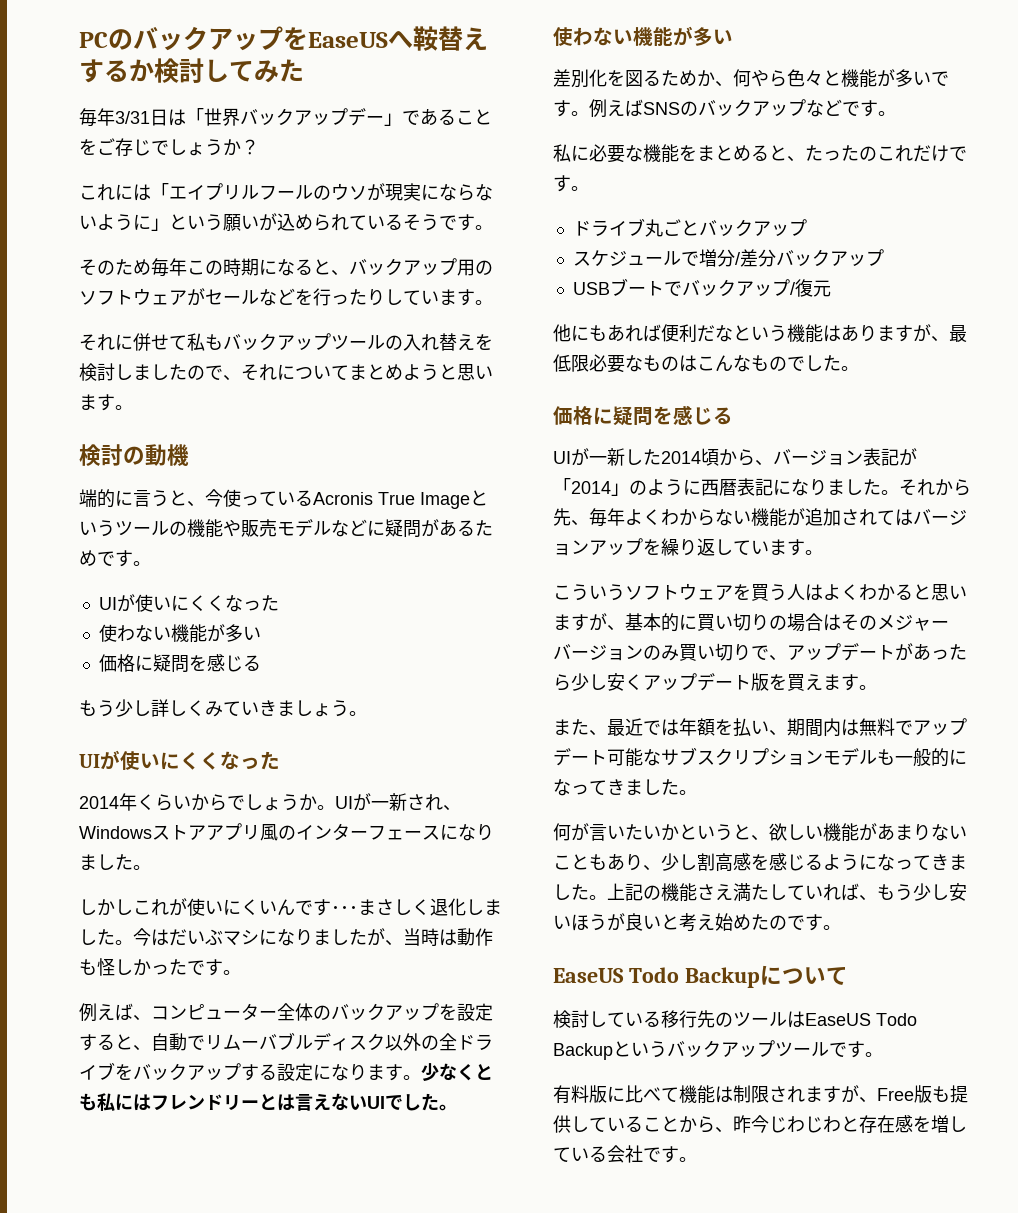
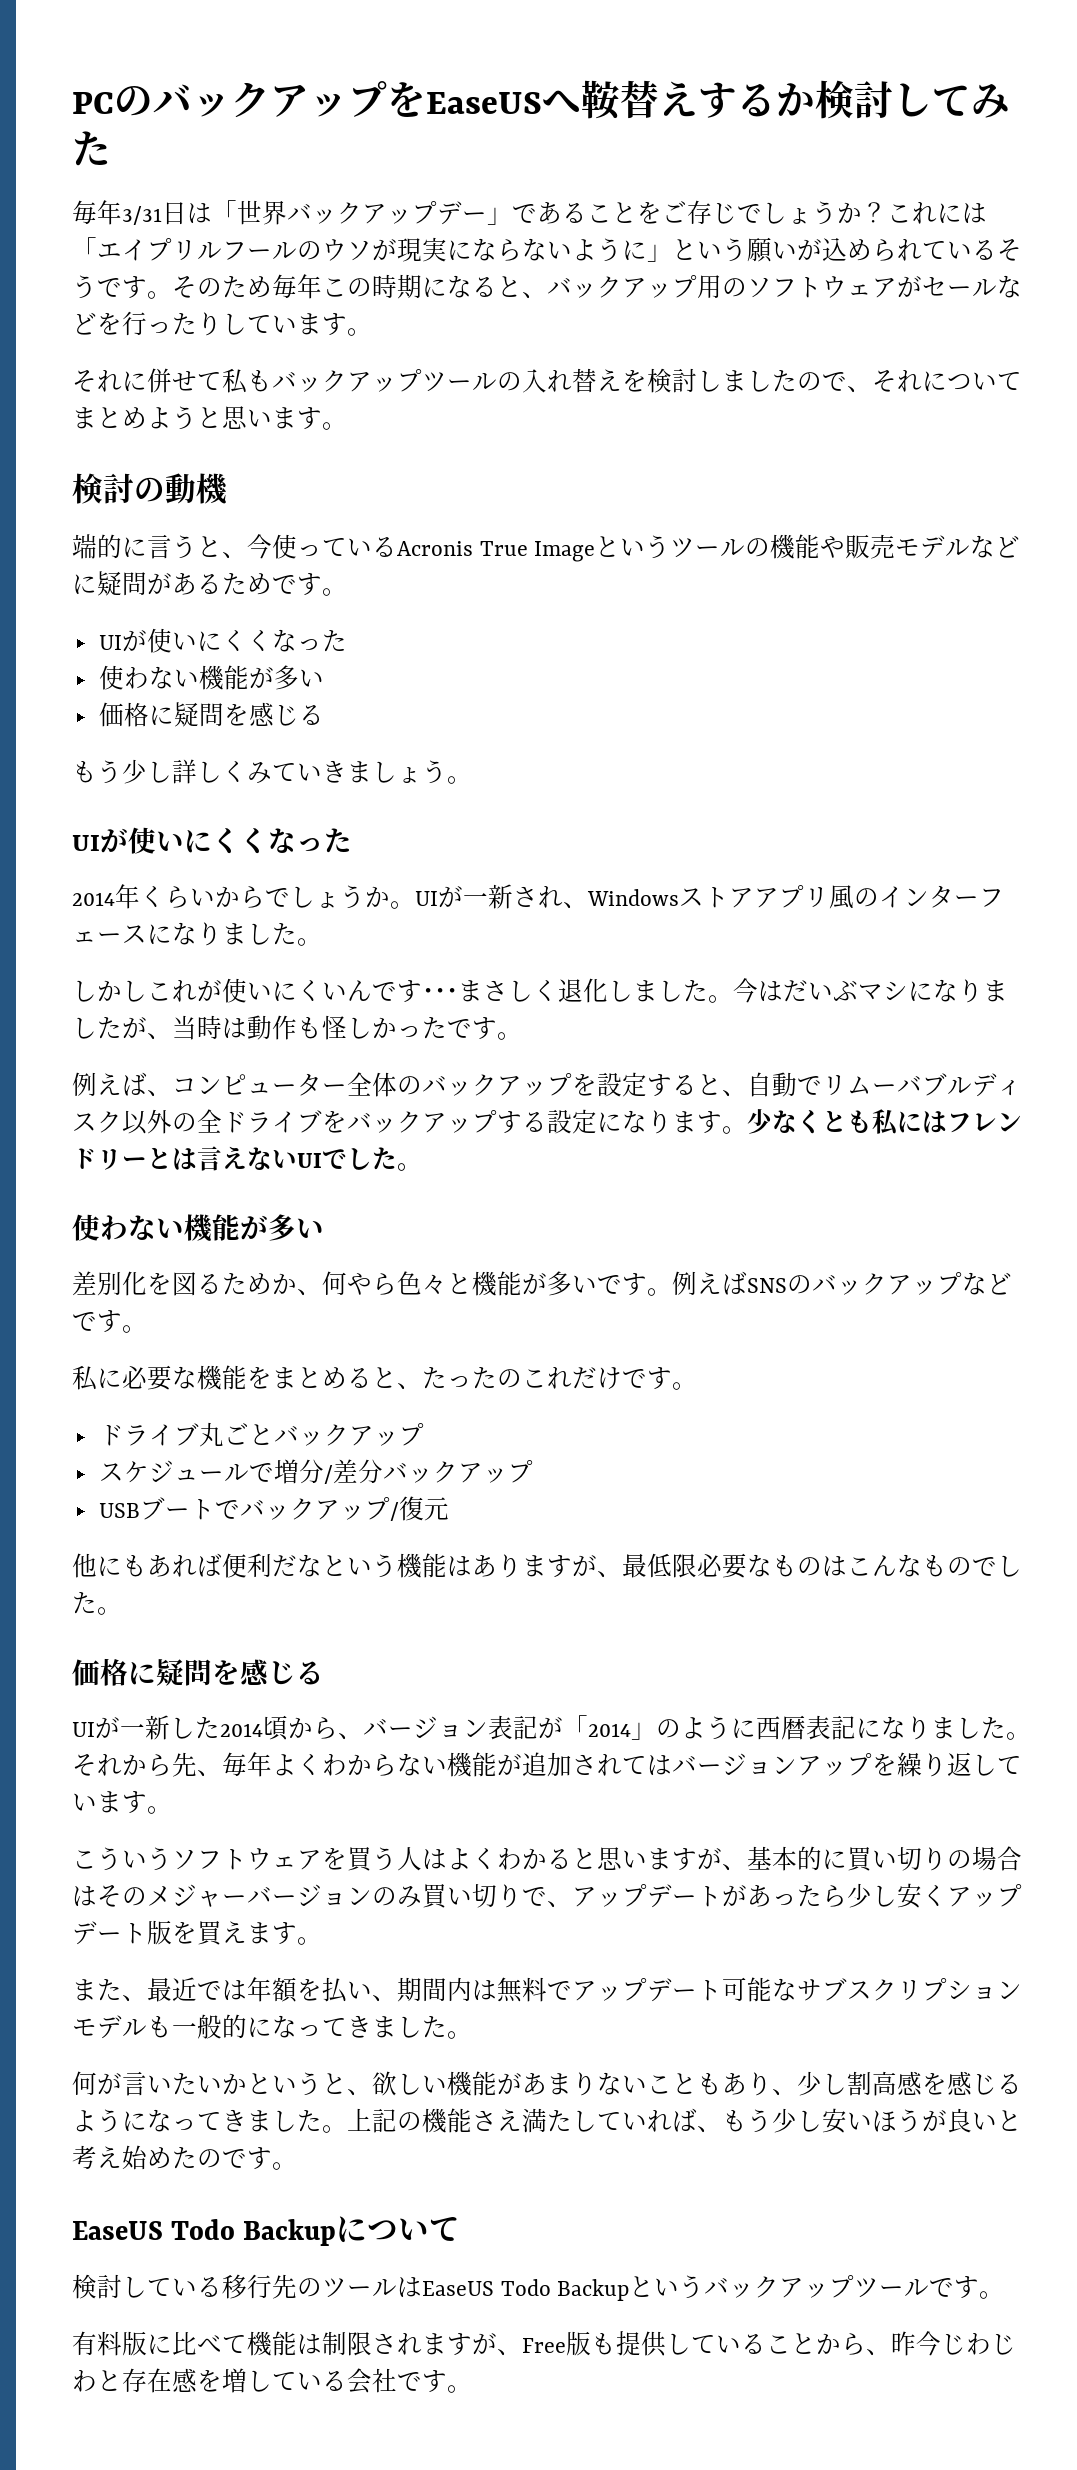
(259, 147) // -> (887, 212) none
(493, 227) // -> (172, 295) none

